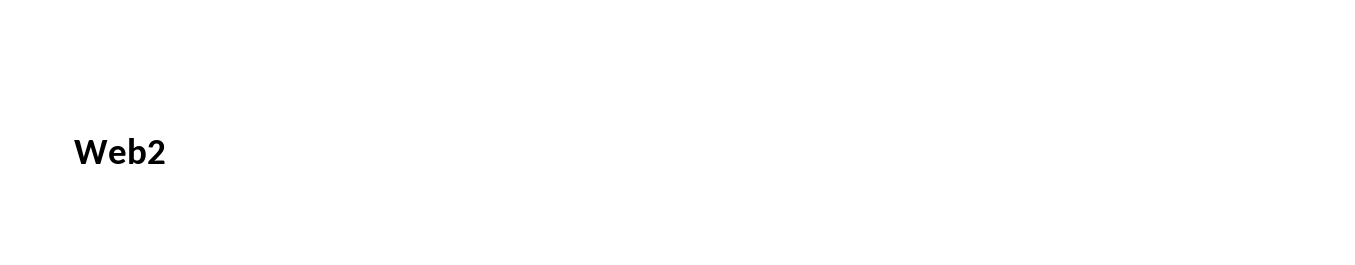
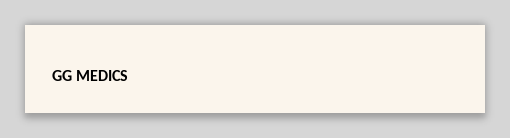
[74,138,166,164] Web2 -> [52,70,129,81] GG MEDICS

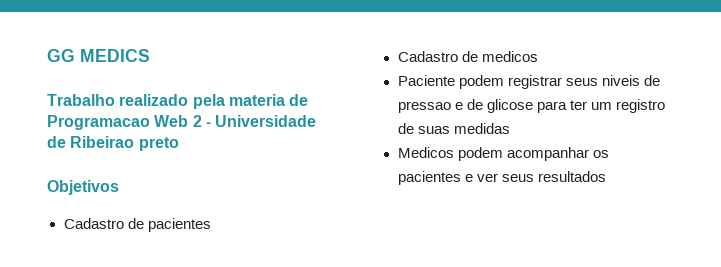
(129, 75) none -> [47,94,309,109] [47,115,317,130] [47,136,179,151] [47,180,119,195] [63,218,211,232] [397,51,538,62] [397,75,660,89] [397,99,665,113] [397,123,510,134] [397,147,609,161] [397,171,606,185] // Trabalho realizado pela materia de Programacao Web 2 - Universidade de Ribeirao preto // Objetivos // Cadastro de pacientes // Cadastro de medicos // Paciente podem registrar seus niveis de pressao e de glicose para ter um registro de suas medidas // Medicos podem acompanhar os pacientes e ver seus resultados

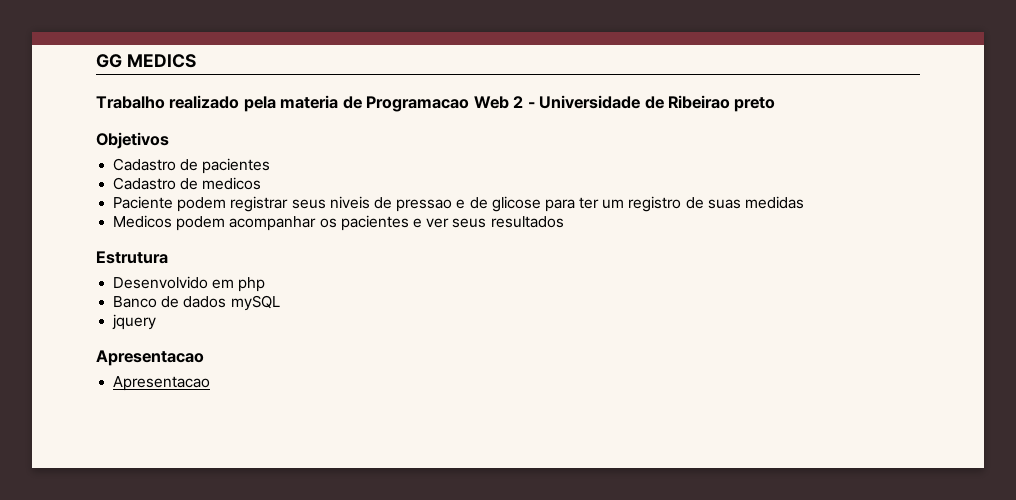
(606, 176) none -> [96,251,168,264] [113,276,266,292] [113,295,280,311] [112,314,157,330] [96,350,204,366] [113,376,211,391] // Estrutura // Desenvolvido em php // Banco de dados mySQL // jquery // Apresentacao // Apresentacao

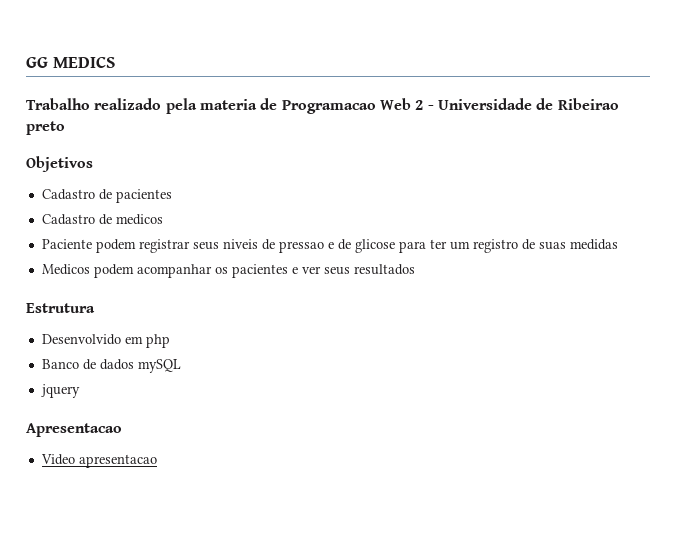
[113,376,211,391] Apresentacao -> [40,454,157,468] Video apresentacao

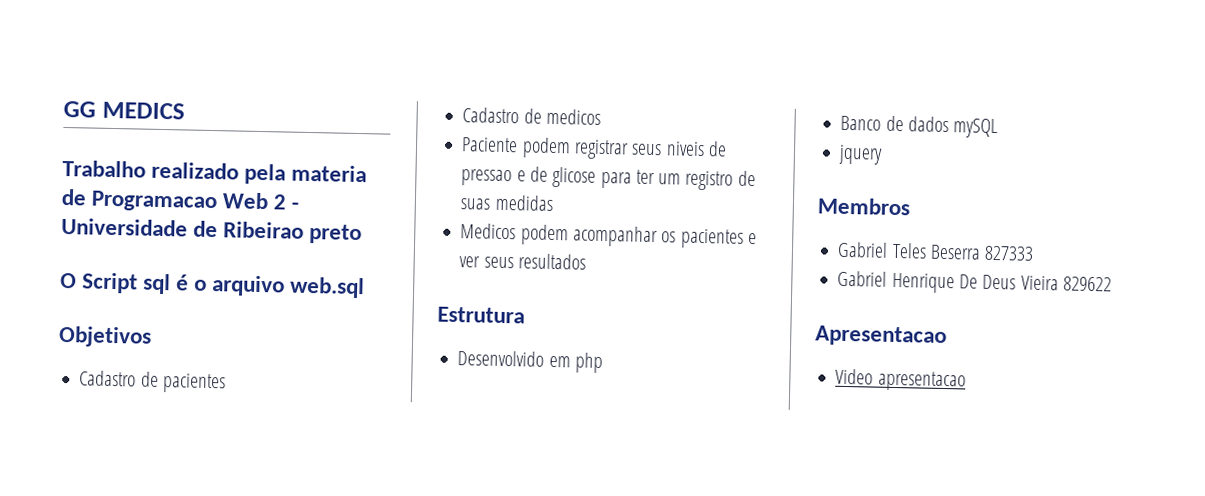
(65, 128) none -> [60,272,366,299] // O Script sql é o arquivo web.sql
(80, 391) none -> [817,197,911,216] [837,241,1035,261] [837,270,1112,294] // Membros // Gabriel Teles Beserra 827333 // Gabriel Henrique De Deus Vieira 829622

